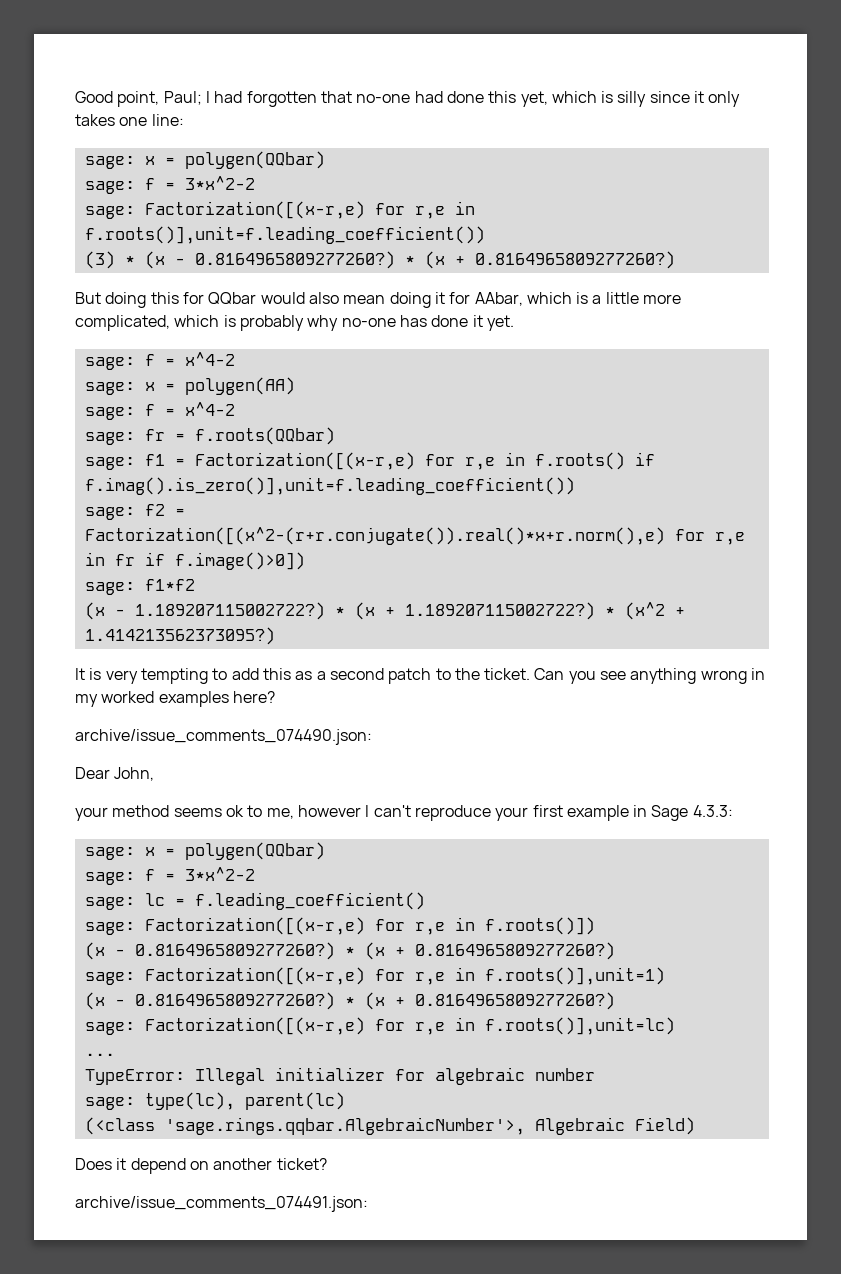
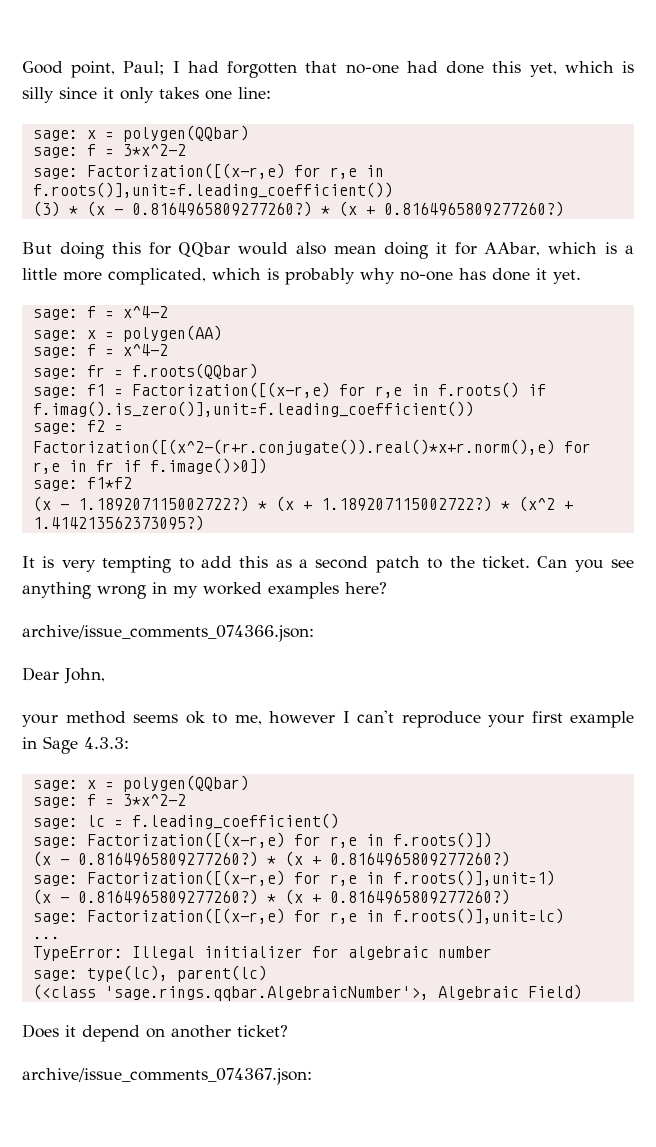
[75,729,372,745] archive/issue_comments_074490.json: -> [22,625,314,642] archive/issue_comments_074366.json:
[75,1196,368,1212] archive/issue_comments_074491.json: -> [22,1068,312,1085] archive/issue_comments_074367.json:

